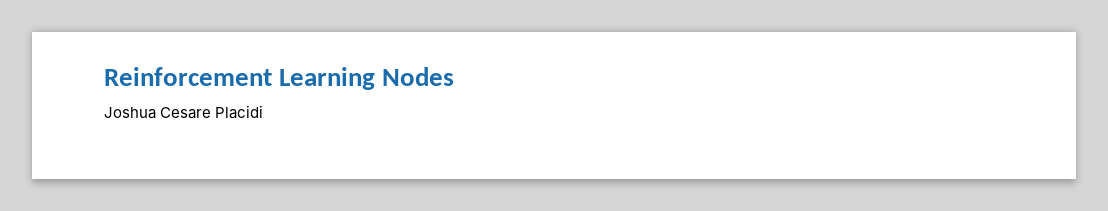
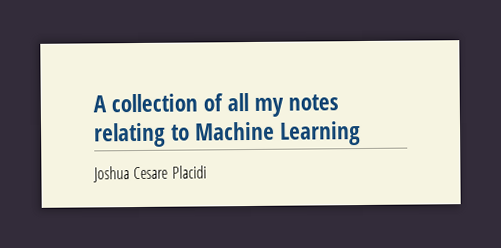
[104,67,272,86] Reinforcement -> [93,93,340,117] [93,121,276,148] A collection of all my notes relating to Machine
[382,67,455,86] Nodes -> (362, 133) none

